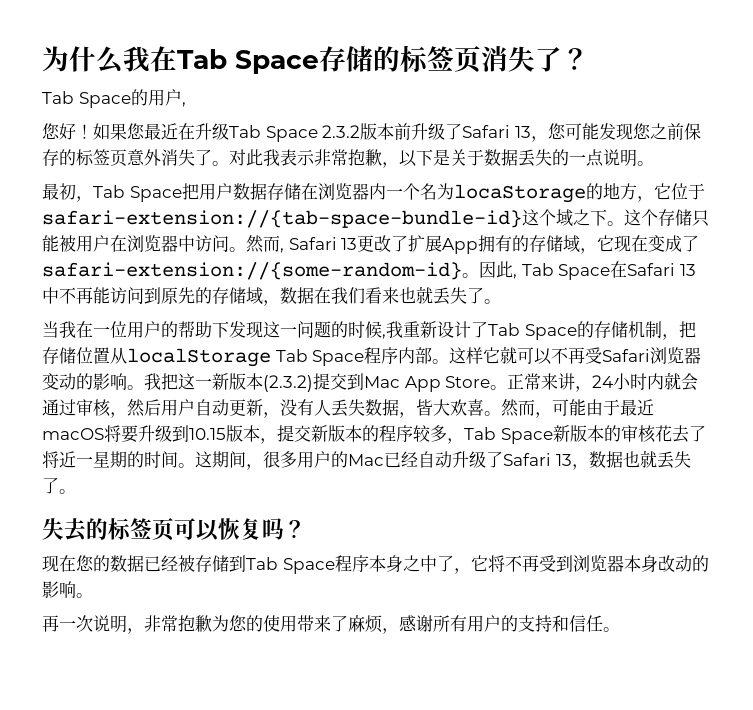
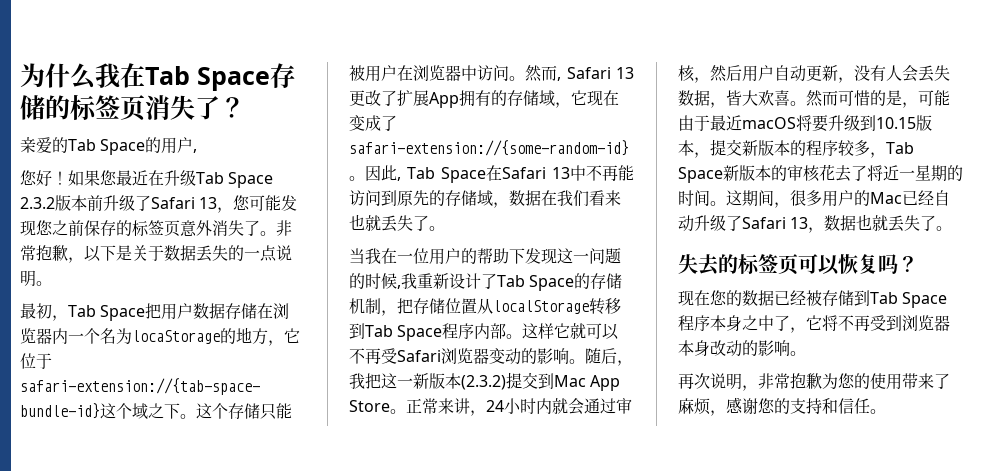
(589, 59) none -> [20,137,68,153] 亲爱的
[229,149,315,166] 对此我表示 -> (276, 233) none
(271, 357) none -> [589,298,621,315] [349,323,365,339] 转移到
(144, 387) none -> [585,348,633,366] 随后，
(331, 407) none -> [902,65,918,82] 会
(535, 407) none -> [838,90,902,106] 可惜的是
[59,620,76,630] 一 -> (694, 381) none
[433,615,501,632] 所有用户 -> [758,398,775,413] 您

